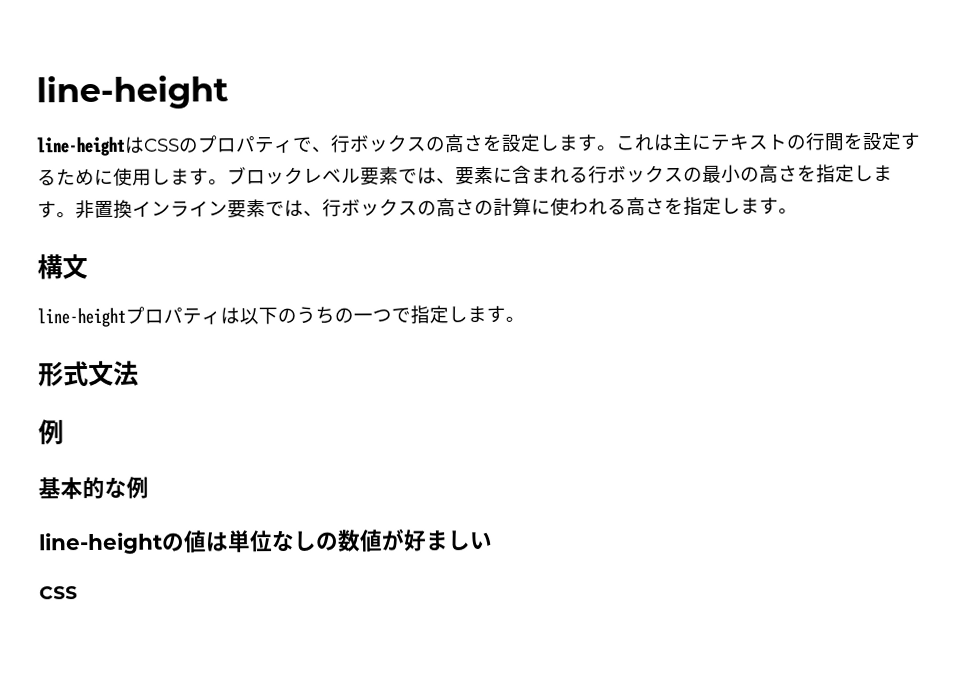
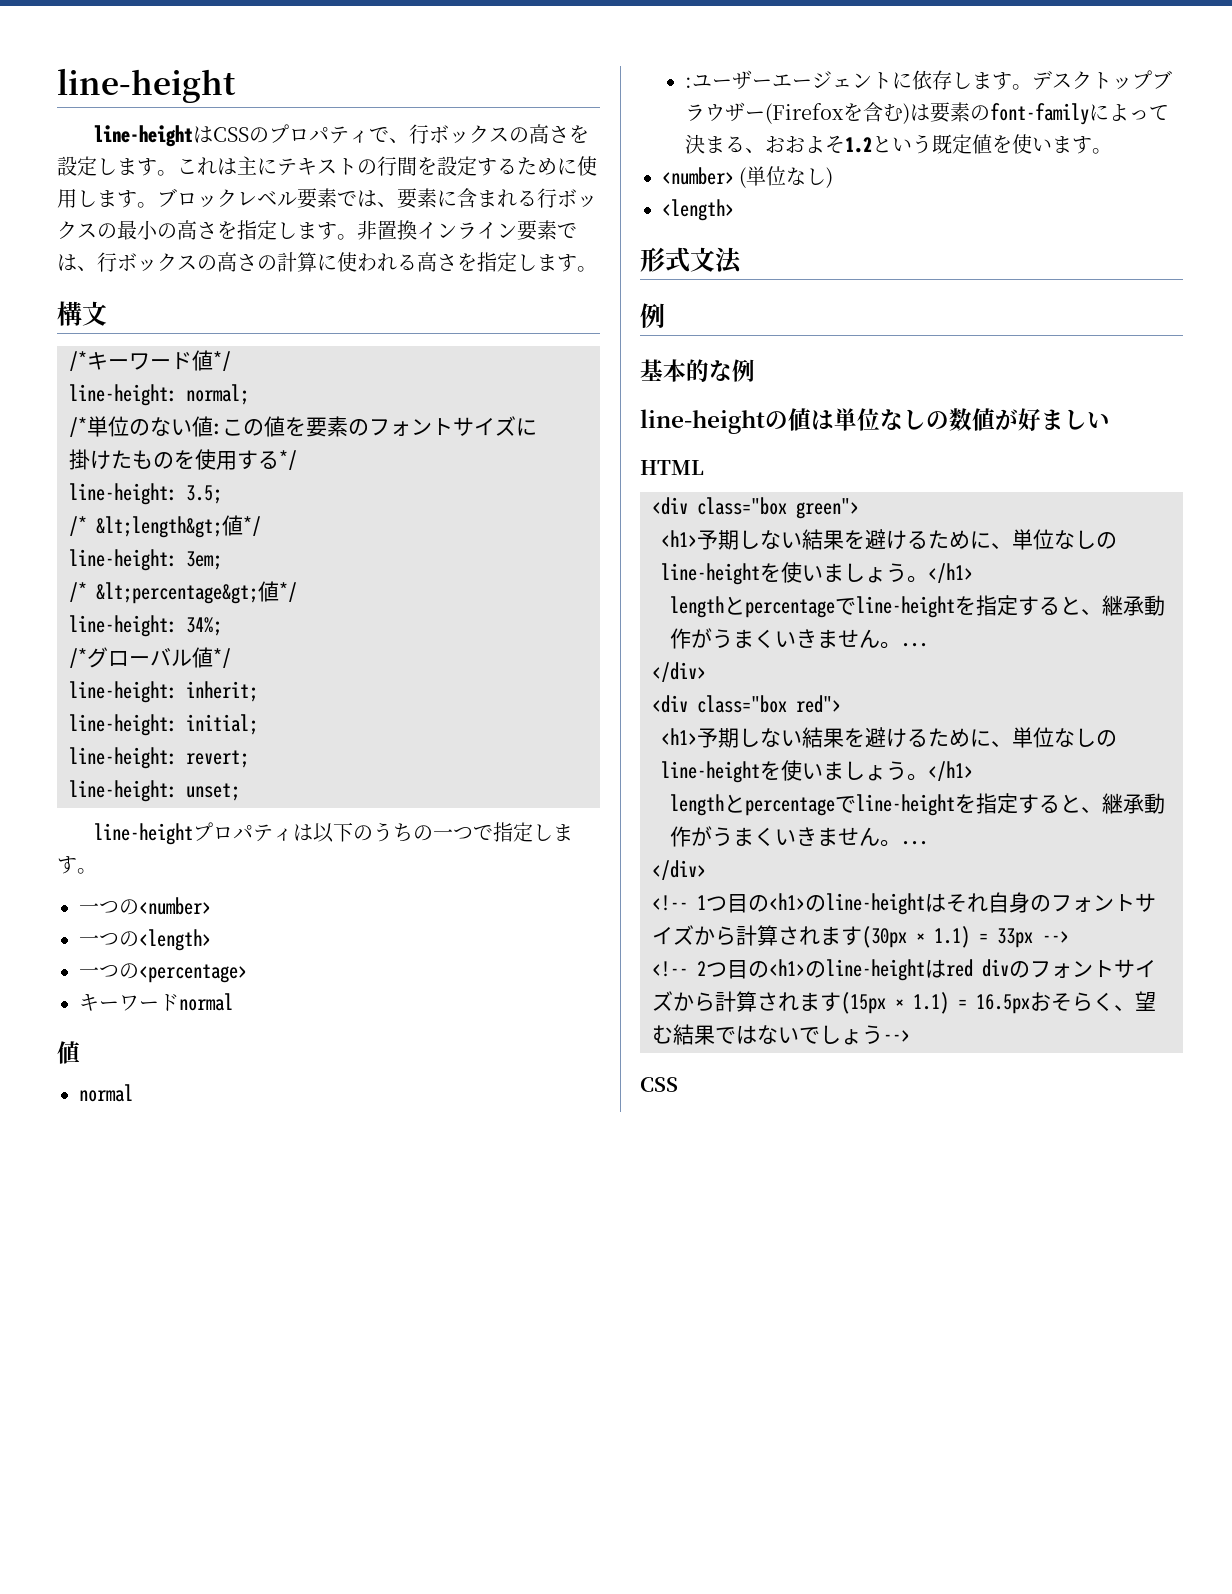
(88, 267) none -> [69,350,231,371] [69,384,249,406] [69,416,537,437] [69,449,297,470] [69,483,222,505] [69,515,261,538] [69,549,222,571] [69,581,297,604] [69,615,222,637] [69,647,231,668] [69,681,258,703] [69,714,258,736] [69,747,249,769] [69,780,240,802] // /*キーワード値*/ // line-height: normal; // /*単位のない値:この値を要素のフォントサイズに // 掛けたものを使用する*/ // line-height: 3.5; // /* &lt;length&gt;値*/ // line-height: 3em; // /* &lt;percentage&gt;値*/ // line-height: 34%; // /*グローバル値*/ // line-height: inherit; // line-height: initial; // line-height: revert; // line-height: unset;
(525, 319) none -> [79,897,211,915] [79,929,211,951] [79,963,247,983] [79,993,233,1011] [57,1041,80,1064] [79,1084,133,1102] [684,70,1172,90] [684,102,1169,125] [684,134,1112,154] [662,166,834,188] [662,199,734,221] // 一つの<number> // 一つの<length> // 一つの<percentage> // キーワードnormal // 値 // normal // :ユーザーエージェントに依存します。デスクトップブラウザー(Firefoxを含む)は要素のfont-familyによって決まる、おおよそ1.2という既定値を使います。 // <number> (単位なし) // <length>
(493, 540) none -> [640,460,704,475] [652,497,859,519] [661,529,1117,550] [661,562,973,585] [670,595,1165,618] [670,628,928,649] [652,662,706,682] [652,695,841,713] [661,727,1117,748] [661,760,973,783] [670,793,1165,816] [670,826,928,847] [652,860,706,880] [652,892,1156,915] [652,925,1069,948] [652,959,1156,981] [652,991,1156,1014] [652,1024,910,1045] // HTML // <div class="box green"> // <h1>予期しない結果を避けるために、単位なしのline-heightを使いましょう。</h1> // lengthとpercentageでline-heightを指定すると、継承動作がうまくいきません。... // </div> // <div class="box red"> // <h1>予期しない結果を避けるために、単位なしのline-heightを使いましょう。</h1> // lengthとpercentageでline-heightを指定すると、継承動作がうまくいきません。... // </div> // <!-- 1つ目の<h1>のline-heightはそれ自身のフォントサイズから計算されます(30px × 1.1) = 33px --> // <!-- 2つ目の<h1>のline-heightはred divのフォントサイズから計算されます(15px × 1.1) = 16.5pxおそらく、望む結果ではないでしょう-->

